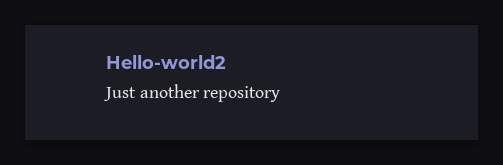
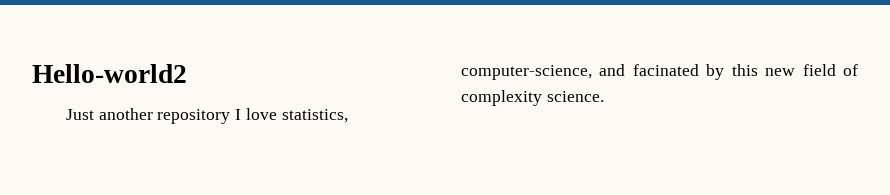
(281, 94) none -> [235,108,348,123] [461,64,859,80] [461,90,604,106] I love statistics, computer-science, and facinated by this new field of complexity science.

